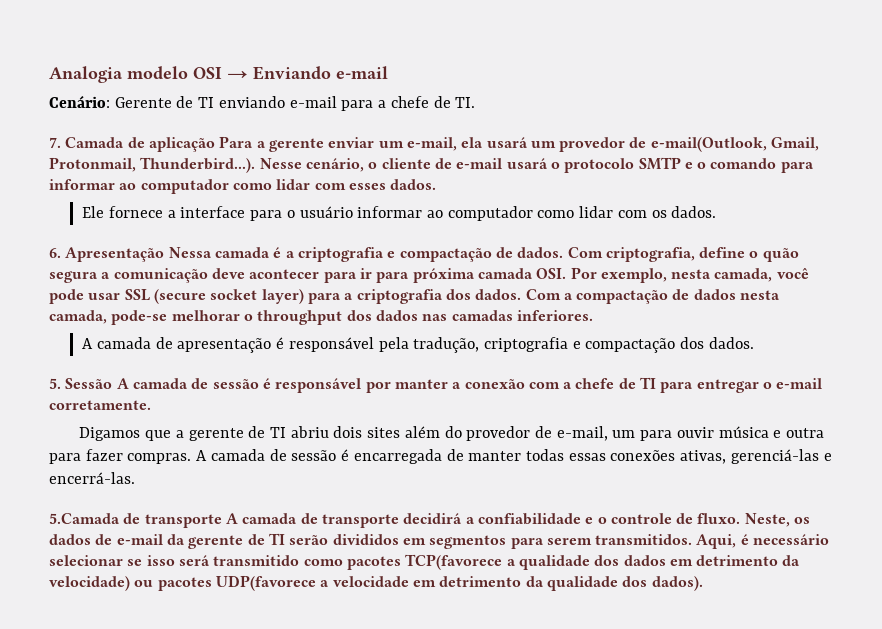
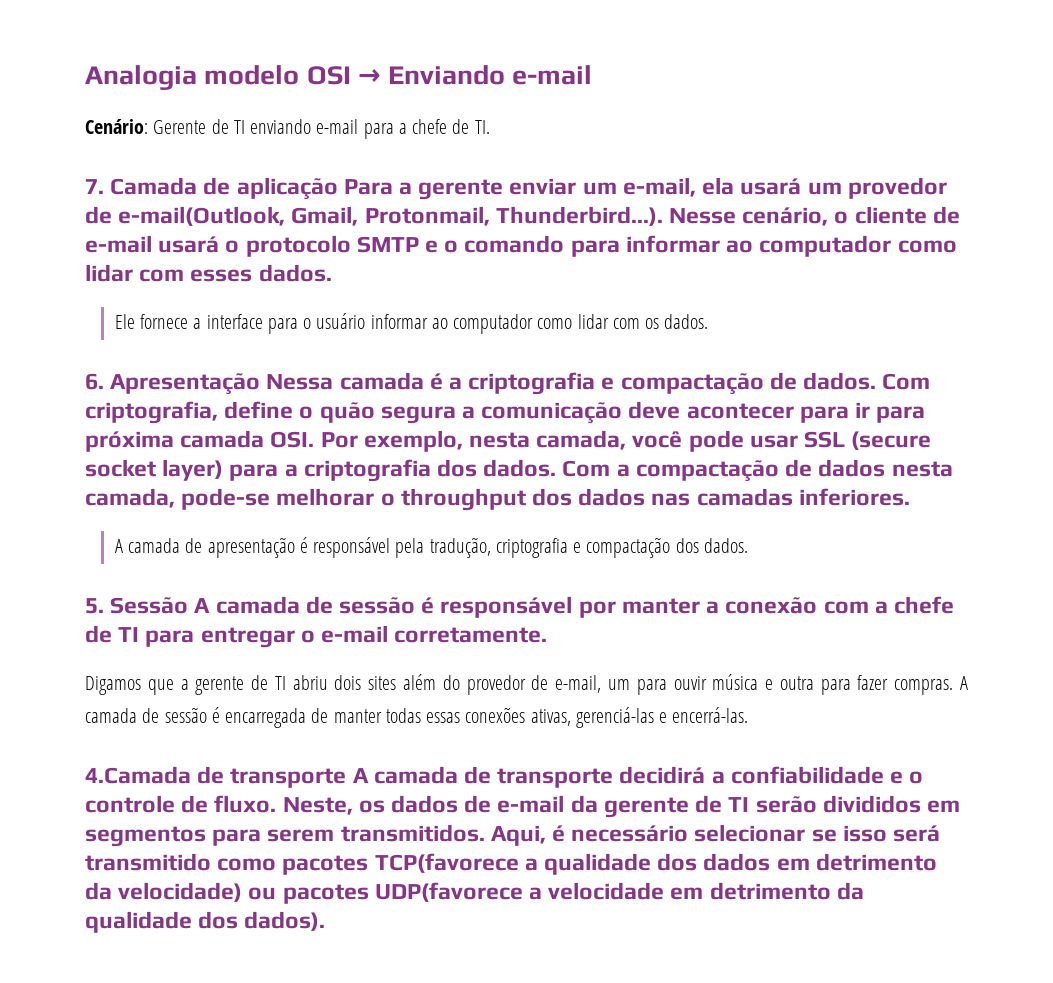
[49,513,120,524] 5.Camada -> [85,766,191,784] 4.Camada

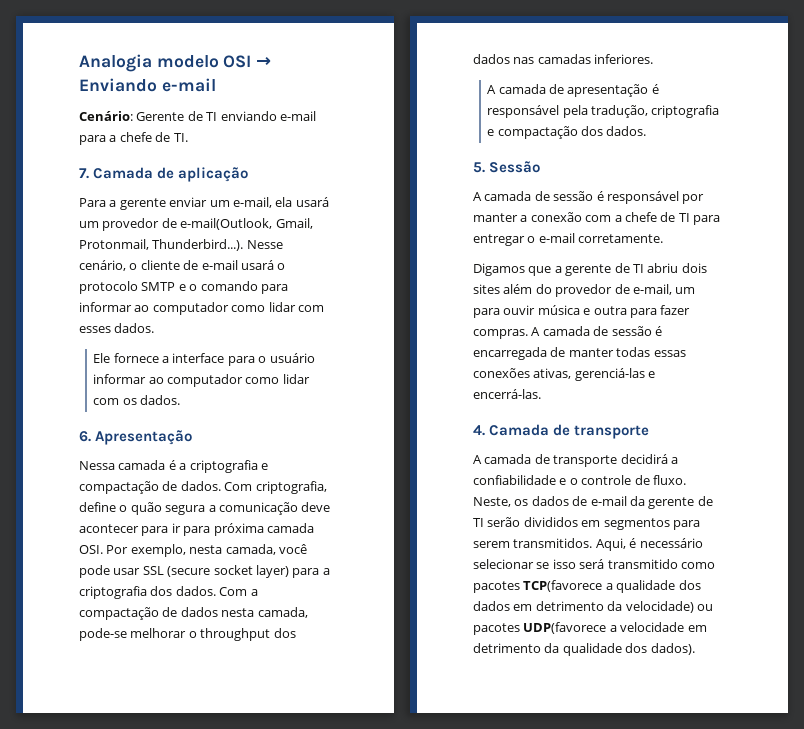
(338, 188) none -> (249, 174) //
(261, 384) none -> (193, 437) //
(189, 605) none -> (541, 167) //
[85,766,347,788] 4.Camada de transporte -> [473,424,650,439] 4. Camada de transporte //

